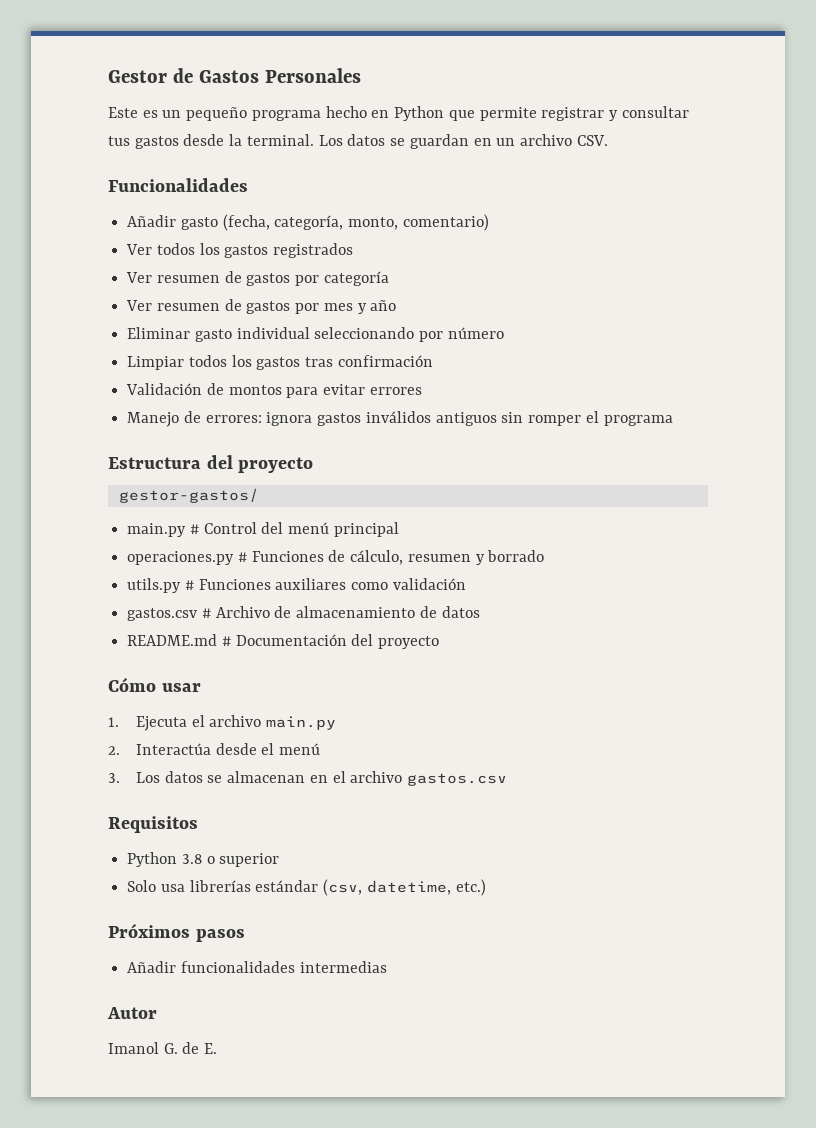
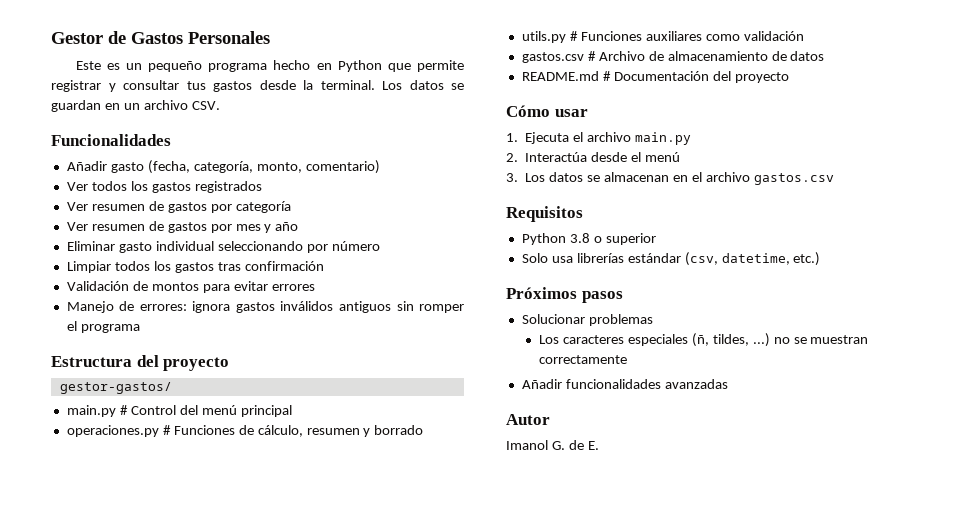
(245, 935) none -> [521,314,653,326] [539,333,869,347] [539,355,628,364] // Solucionar problemas // Los caracteres especiales (ñ, tildes, ...) no se muestran correctamente
[299,961,387,973] intermedias -> [664,379,728,389] avanzadas

